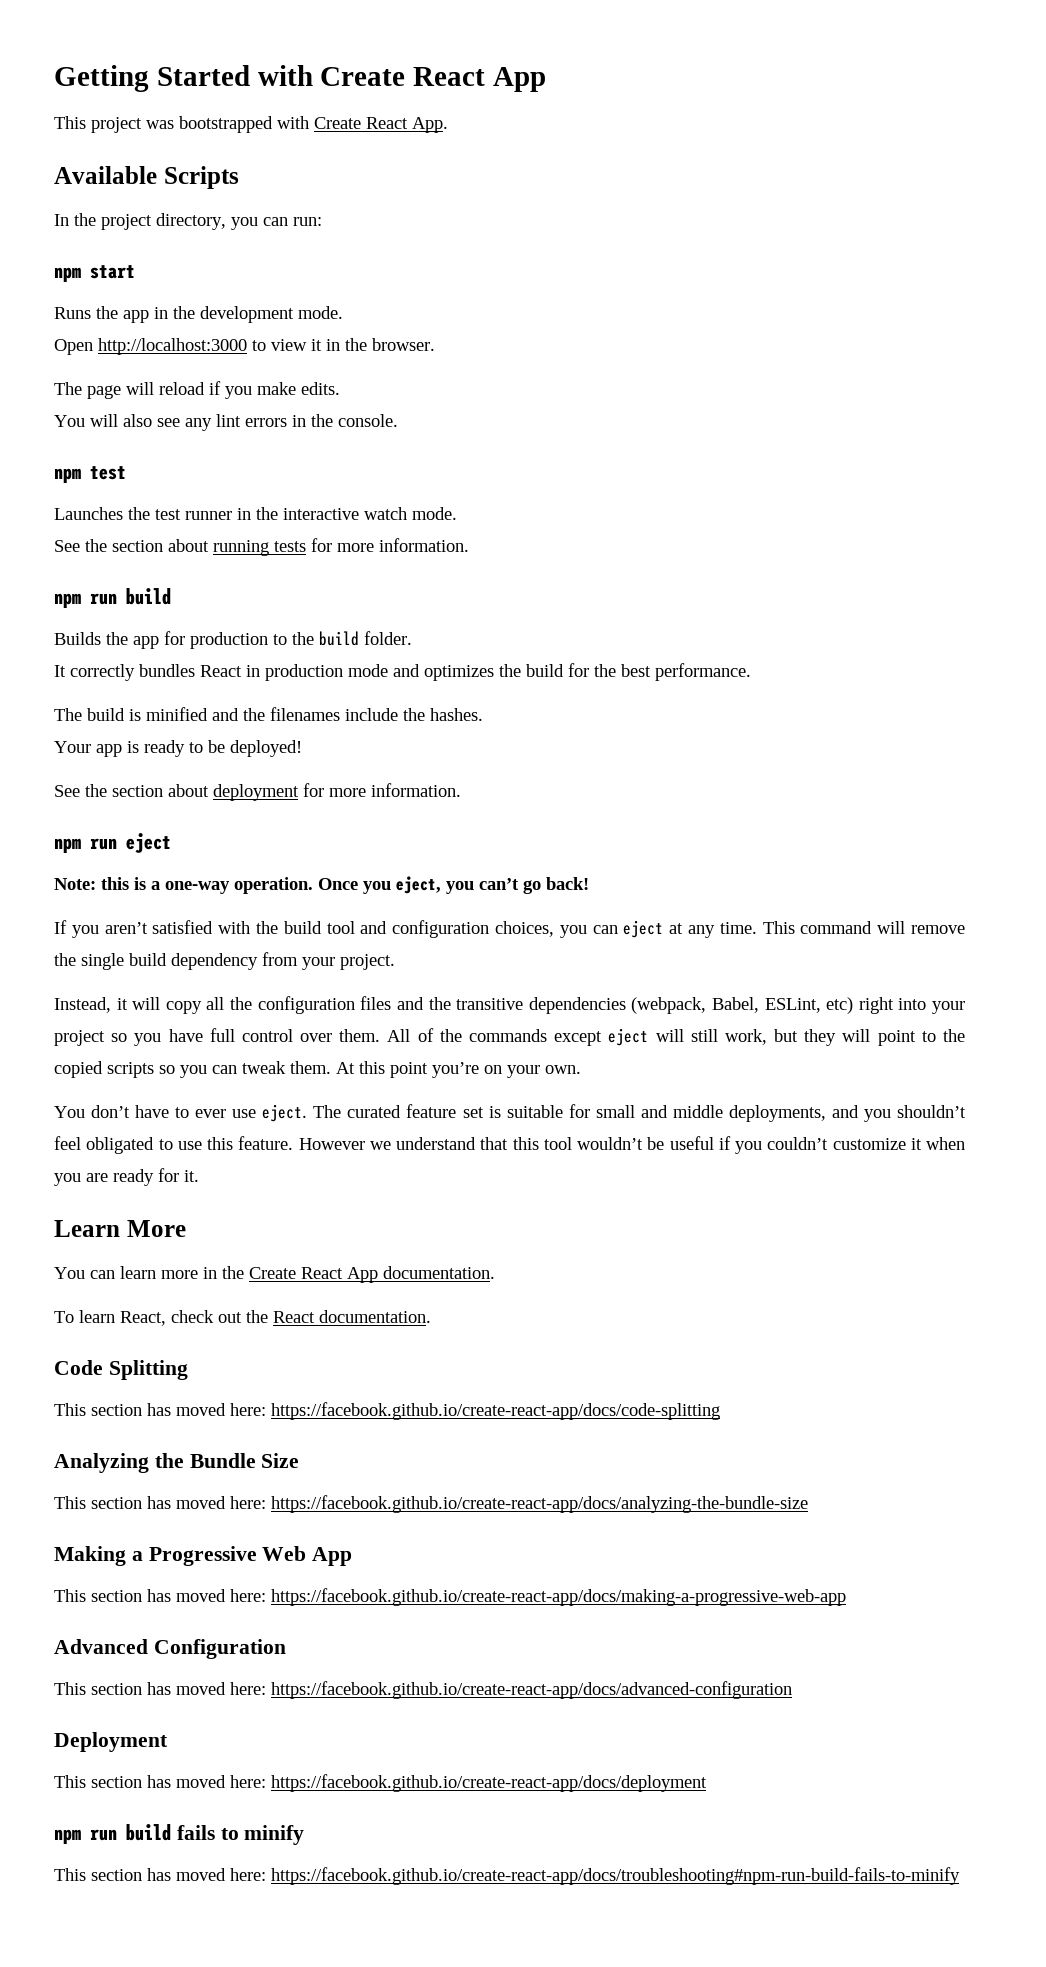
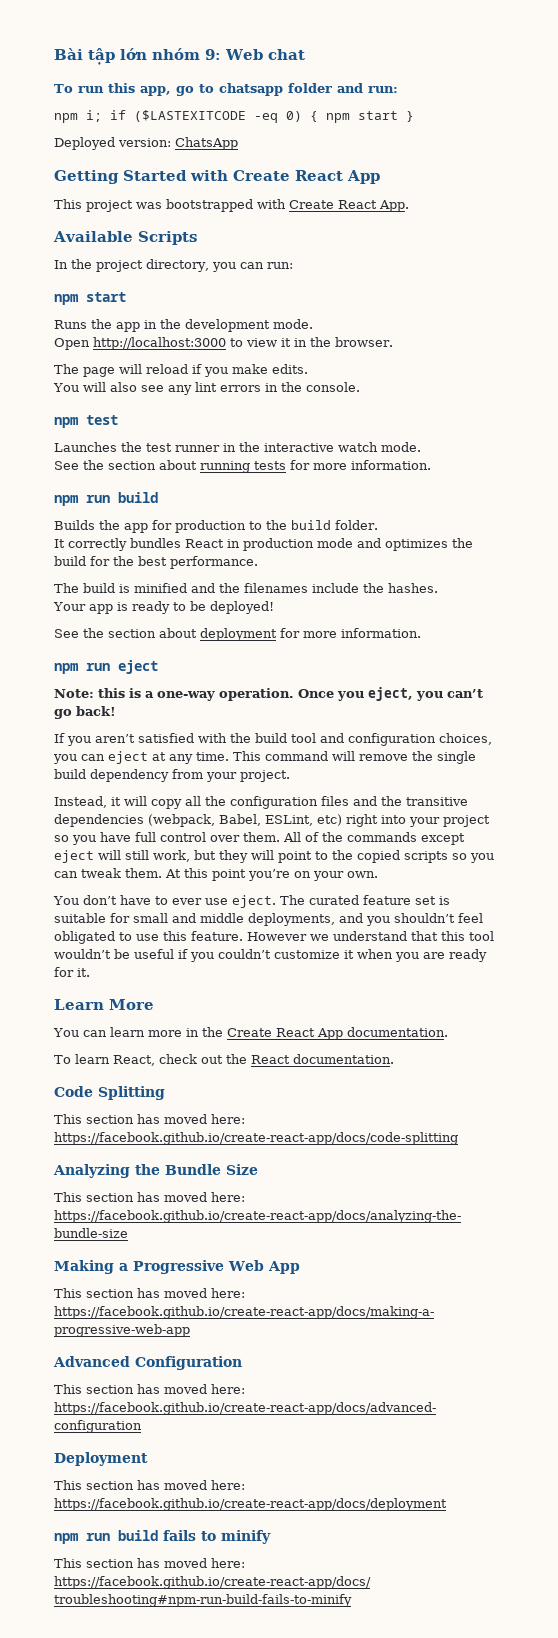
(54, 78) none -> [54,48,305,65] [54,83,398,96] [54,110,414,123] [54,137,238,150] Bài tập lớn nhóm 9: Web chat // To run this app, go to chatsapp folder and run: // npm i; if ($LASTEXITCODE -eq 0) { npm start } // Deployed version: ChatsApp //

